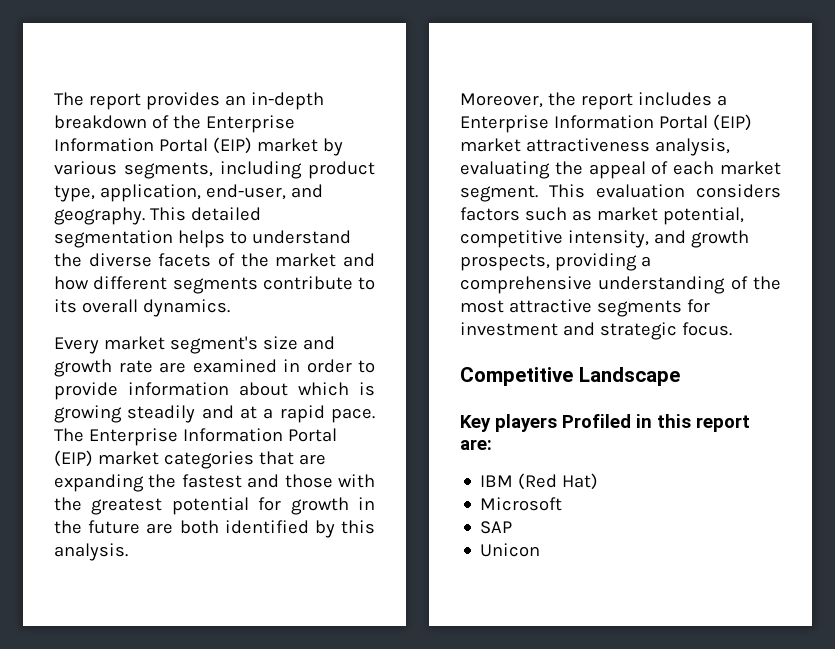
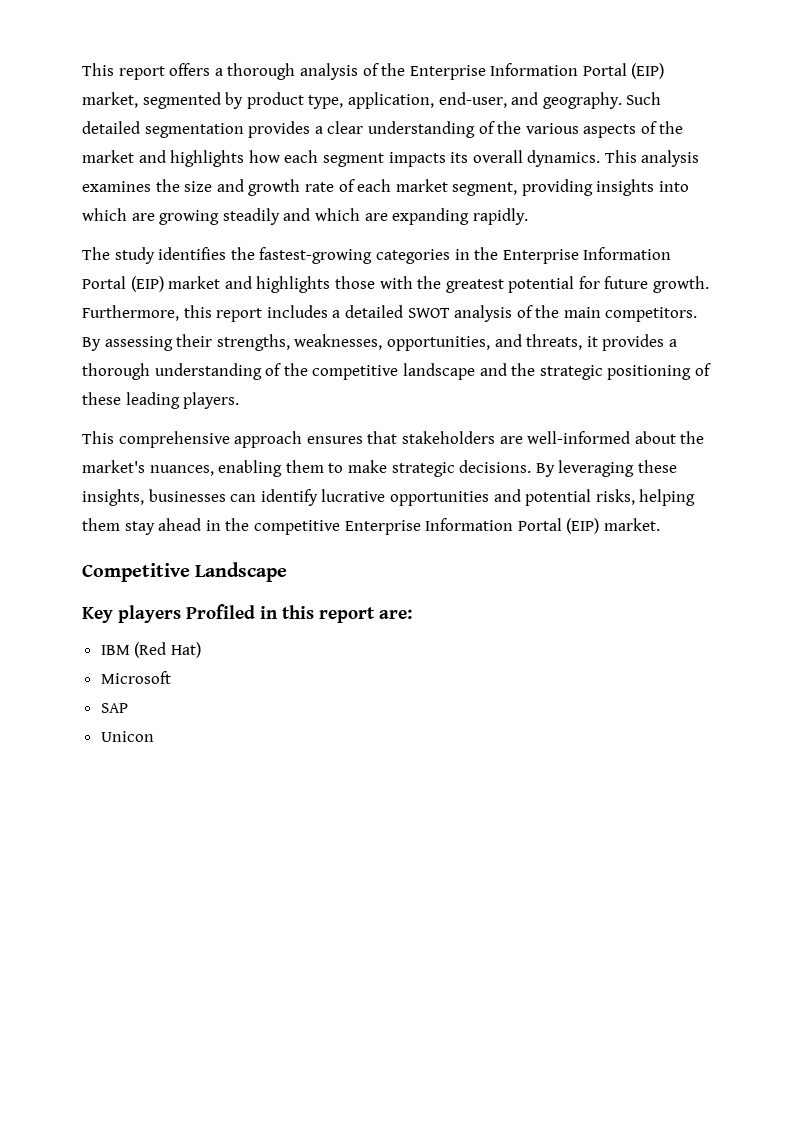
[54,92,324,110] [54,115,147,129] The report provides an in-depth breakdown -> [82,63,358,80] This report offers a thorough analysis
[256,138,343,156] [54,161,302,179] market by various segments, including -> [82,92,244,109] market, segmented by
[149,207,186,221] This -> [626,92,662,105] Such
[177,230,351,248] [54,253,375,267] [54,276,375,294] [54,299,230,317] [54,336,335,354] [54,359,375,377] [54,382,375,400] [54,405,375,423] [54,428,337,446] [54,450,326,469] [54,474,280,492] helps to understand the diverse facets of the market and how different segments contribute to its overall dynamics. // Every market segment's size and growth rate are examined in order to provide information about which is growing steadily and at a rapid pace. The Enterprise Information Portal (EIP) market categories that are expanding the fastest and -> [248,121,684,138] [82,150,700,167] [82,179,690,196] [82,208,528,225] [82,247,672,264] [82,276,331,293] provides a clear understanding of the various aspects of the market and highlights how each segment impacts its overall dynamics. This analysis examines the size and growth rate of each market segment, providing insights into which are growing steadily and which are expanding rapidly. // The study identifies the fastest-growing categories in the Enterprise Information Portal (EIP) market and highlights
[290,497,375,515] [54,520,375,538] [54,543,128,561] [460,92,727,110] [460,114,752,133] [460,138,730,156] [460,161,781,179] [460,184,781,202] [460,207,744,225] [460,230,749,248] [460,253,651,271] [460,276,781,294] [460,299,710,317] [460,322,732,340] growth in the future are both identified by this analysis. // Moreover, the report includes a Enterprise Information Portal (EIP) market attractiveness analysis, evaluating the appeal of each market segment. This evaluation considers factors such as market potential, competitive intensity, and growth prospects, providing a comprehensive understanding of the most attractive segments for investment and strategic focus. -> [604,276,710,293] [82,305,698,322] [82,334,677,351] [82,363,711,380] [82,392,240,409] [82,431,705,448] [82,460,677,477] [82,489,696,506] [82,518,660,535] future growth. Furthermore, this report includes a detailed SWOT analysis of the main competitors. By assessing their strengths, weaknesses, opportunities, and threats, it provides a thorough understanding of the competitive landscape and the strategic positioning of these leading players. // This comprehensive approach ensures that stakeholders are well-informed about the market's nuances, enabling them to make strategic decisions. By leveraging these insights, businesses can identify lucrative opportunities and potential risks, helping them stay ahead in the competitive Enterprise Information Portal (EIP) market.

